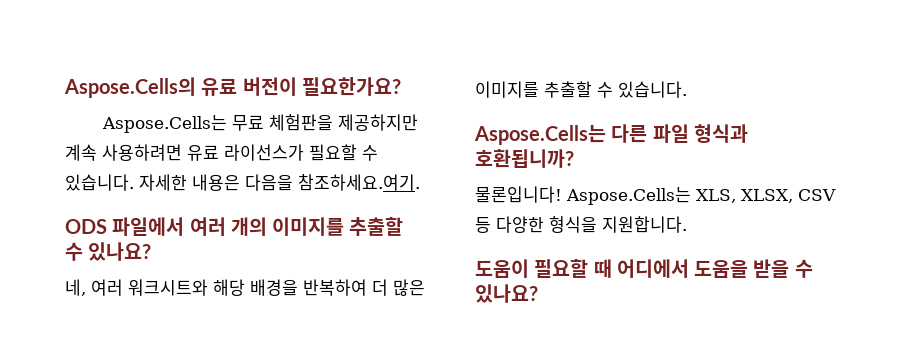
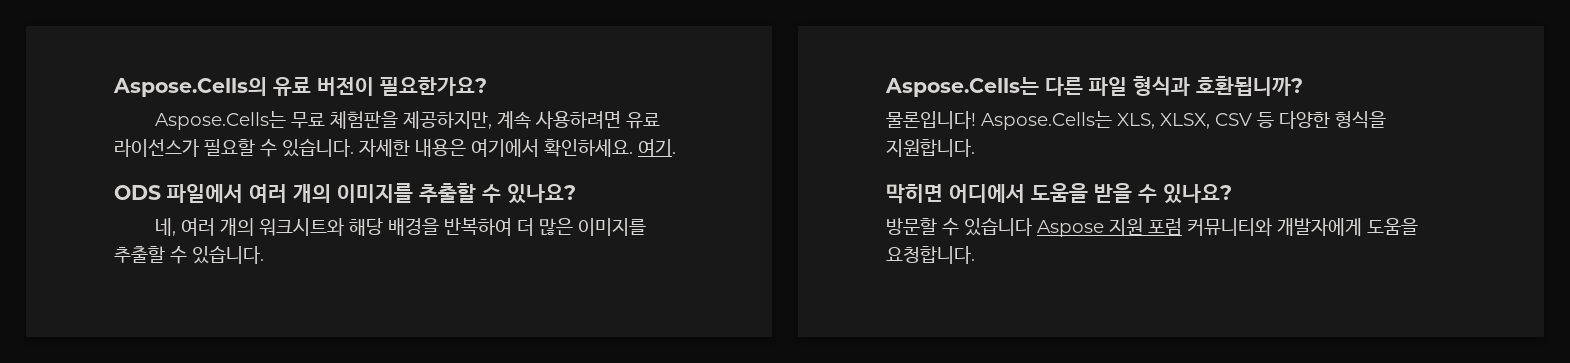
[338,114,419,131] 제공하지만 -> [403,111,493,129] 제공하지만,
[245,174,420,191] 다음을 참조하세요.여기. -> [471,139,676,157] 여기에서 확인하세요. 여기.
(123, 287) none -> [220,218,255,236] 개의
[475,259,612,278] 도움이 필요할 때 -> [886,184,943,204] 막히면
(538, 293) none -> [886,218,1418,237] [886,246,975,264] // 방문할 수 있습니다 Aspose 지원 포럼 커뮤니티와 개발자에게 도움을 요청합니다.

